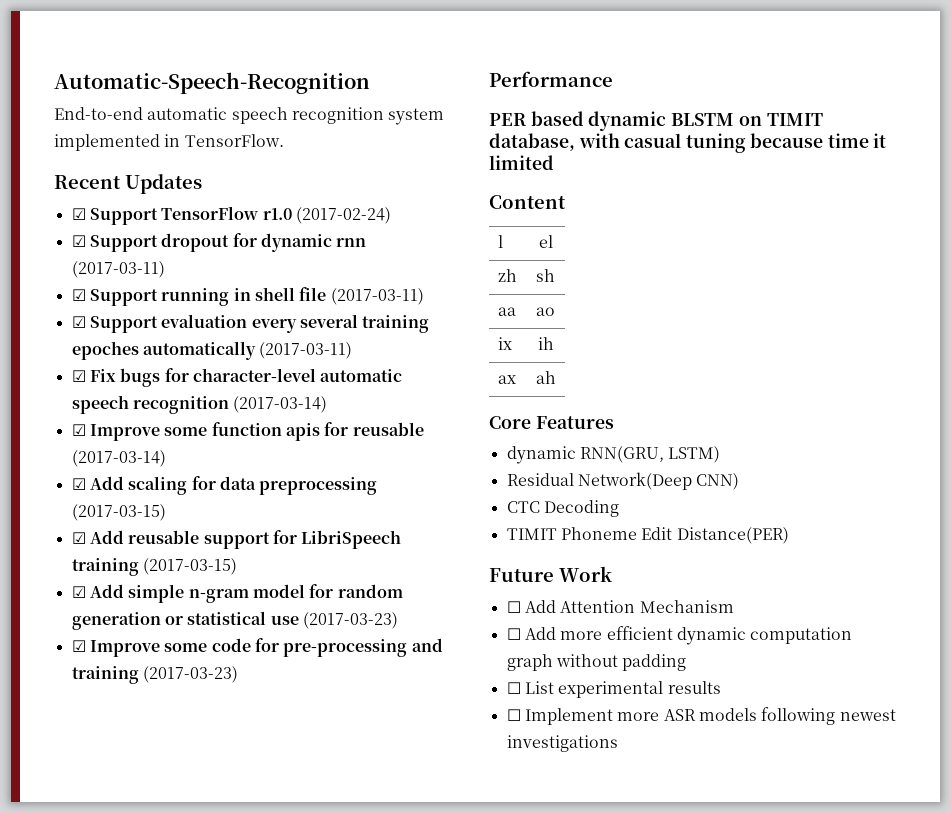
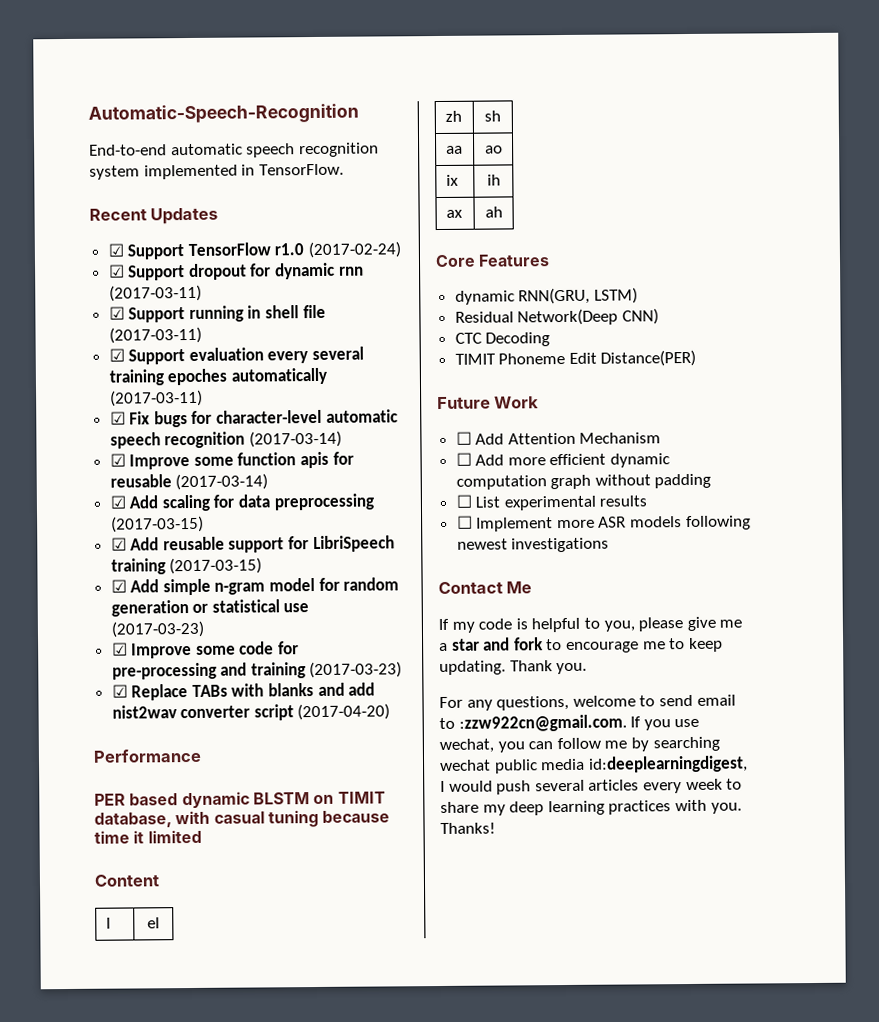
(238, 674) none -> [111,682,376,701] [111,703,391,721] // ☑ Replace TABs with blanks and add nist2wav converter script (2017-04-20)
(618, 743) none -> [438,581,533,595] [438,616,743,633] [439,637,723,653] [439,660,588,676] [439,694,736,711] [439,714,700,732] [439,736,720,754] [439,755,748,774] [440,778,743,795] [440,799,742,816] [440,822,496,835] // Contact Me // If my code is helpful to you, please give me a star and fork to encourage me to keep updating. Thank you. // For any questions, welcome to send email to :zzw922cn@gmail.com. If you use wechat, you can follow me by searching wechat public media id:deeplearningdigest, I would push several articles every week to share my deep learning practices with you. Thanks!

